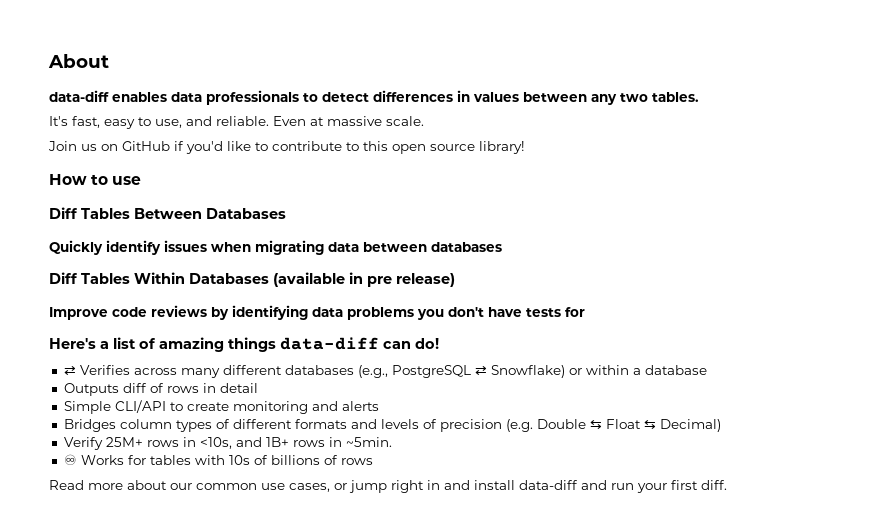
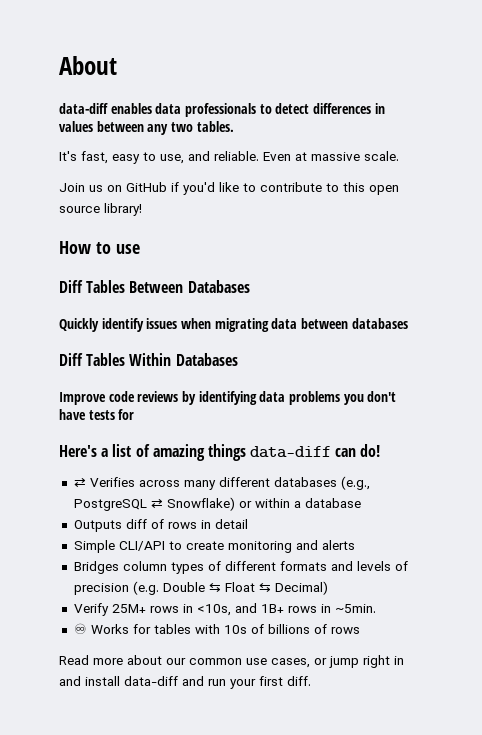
[273,272,455,287] (available in pre release) -> (238, 359) none

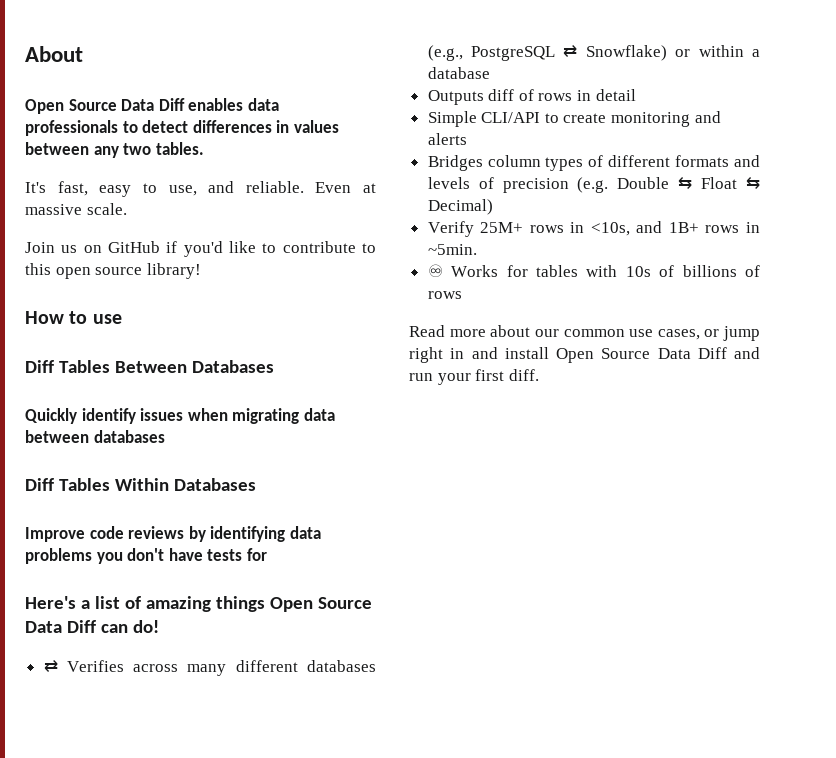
[59,103,108,114] data-diff -> [25,98,185,114] Open Source Data Diff
[250,446,332,458] data-diff -> [269,597,372,612] [25,620,96,633] Open Source Data Diff
[124,676,178,686] data-diff -> [556,347,727,363] Open Source Data Diff

